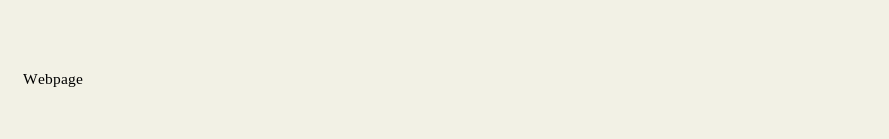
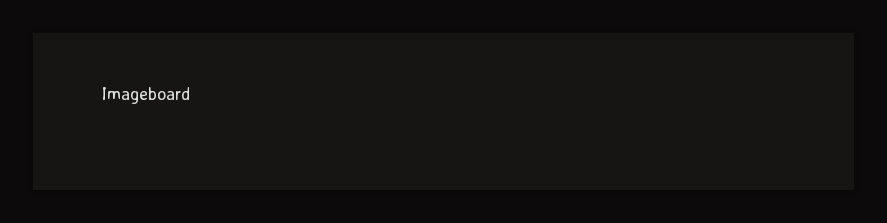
[23,74,83,87] Webpage -> [102,87,190,104] Imageboard

